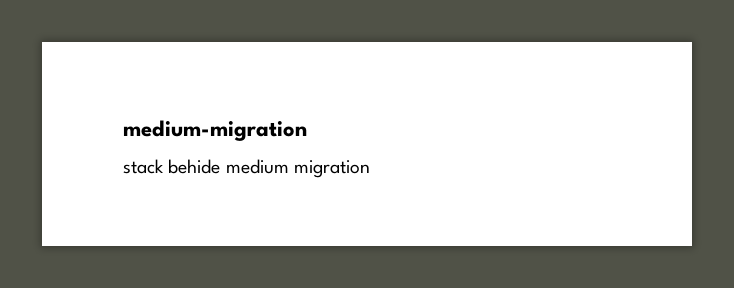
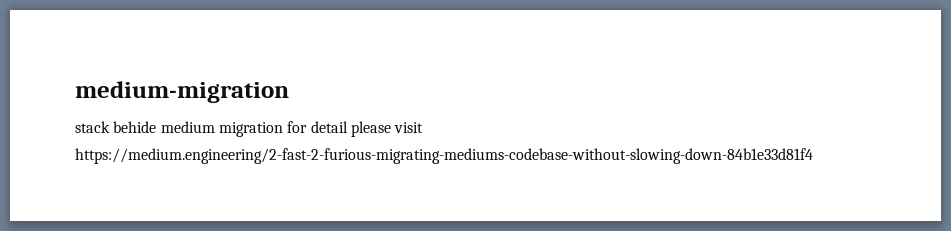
(370, 169) none -> [287,121,424,137] [75,148,813,164] for detail please visit https://medium.engineering/2-fast-2-furious-migrating-mediums-codebase-without-slowing-down-84b1e33d81f4

